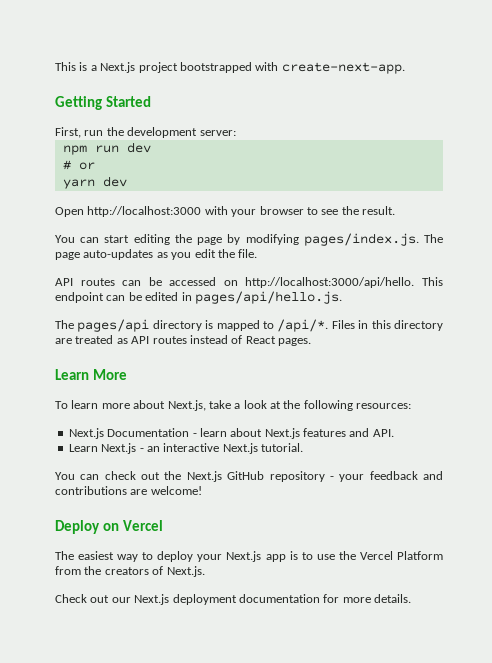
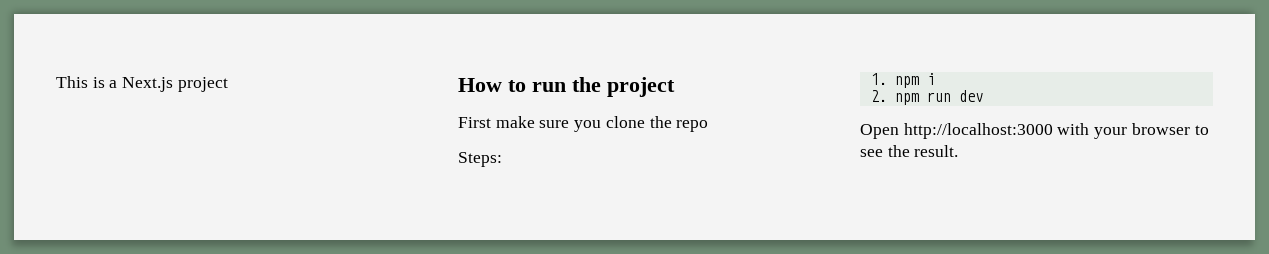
[179,62,405,74] [55,96,151,110] [55,127,236,138] bootstrapped with create-next-app. // Getting Started // First, run the development server: // -> [458,77,675,97] [458,116,709,132] [458,152,502,167] [870,73,935,88] [870,90,887,102] // How to run the project // First make sure you clone the repo // Steps: // 1. npm i // 2.
[62,160,95,170] [62,176,127,189] // # or // yarn dev -> (983, 96) none
[55,233,444,246] [55,249,258,260] [55,277,443,288] [55,291,342,304] [55,319,443,332] [55,335,311,346] [55,369,127,380] [55,400,412,411] [68,428,394,439] [68,443,303,454] [55,471,444,482] [55,486,202,495] [55,520,163,534] [55,551,443,562] [55,566,205,577] [55,594,411,605] // You can start editing the page by modifying pages/index.js. The page auto-updates as you edit the file. // API routes can be accessed on http://localhost:3000/api/hello. This endpoint can be edited in pages/api/hello.js. // The pages/api directory is mapped to /api/*. Files in this directory are treated as API routes instead of React pages. // Learn More // To learn more about Next.js, take a look at the following resources: // Next.js Documentation - learn about Next.js features and API. // Learn Next.js - an interactive Next.js tutorial. // You can check out the Next.js GitHub repository - your feedback and contributions are welcome! // Deploy on Vercel // The easiest way to deploy your Next.js app is to use the Vercel Platform from the creators of Next.js. // Check out our Next.js deployment documentation for more details. -> (959, 151) none

